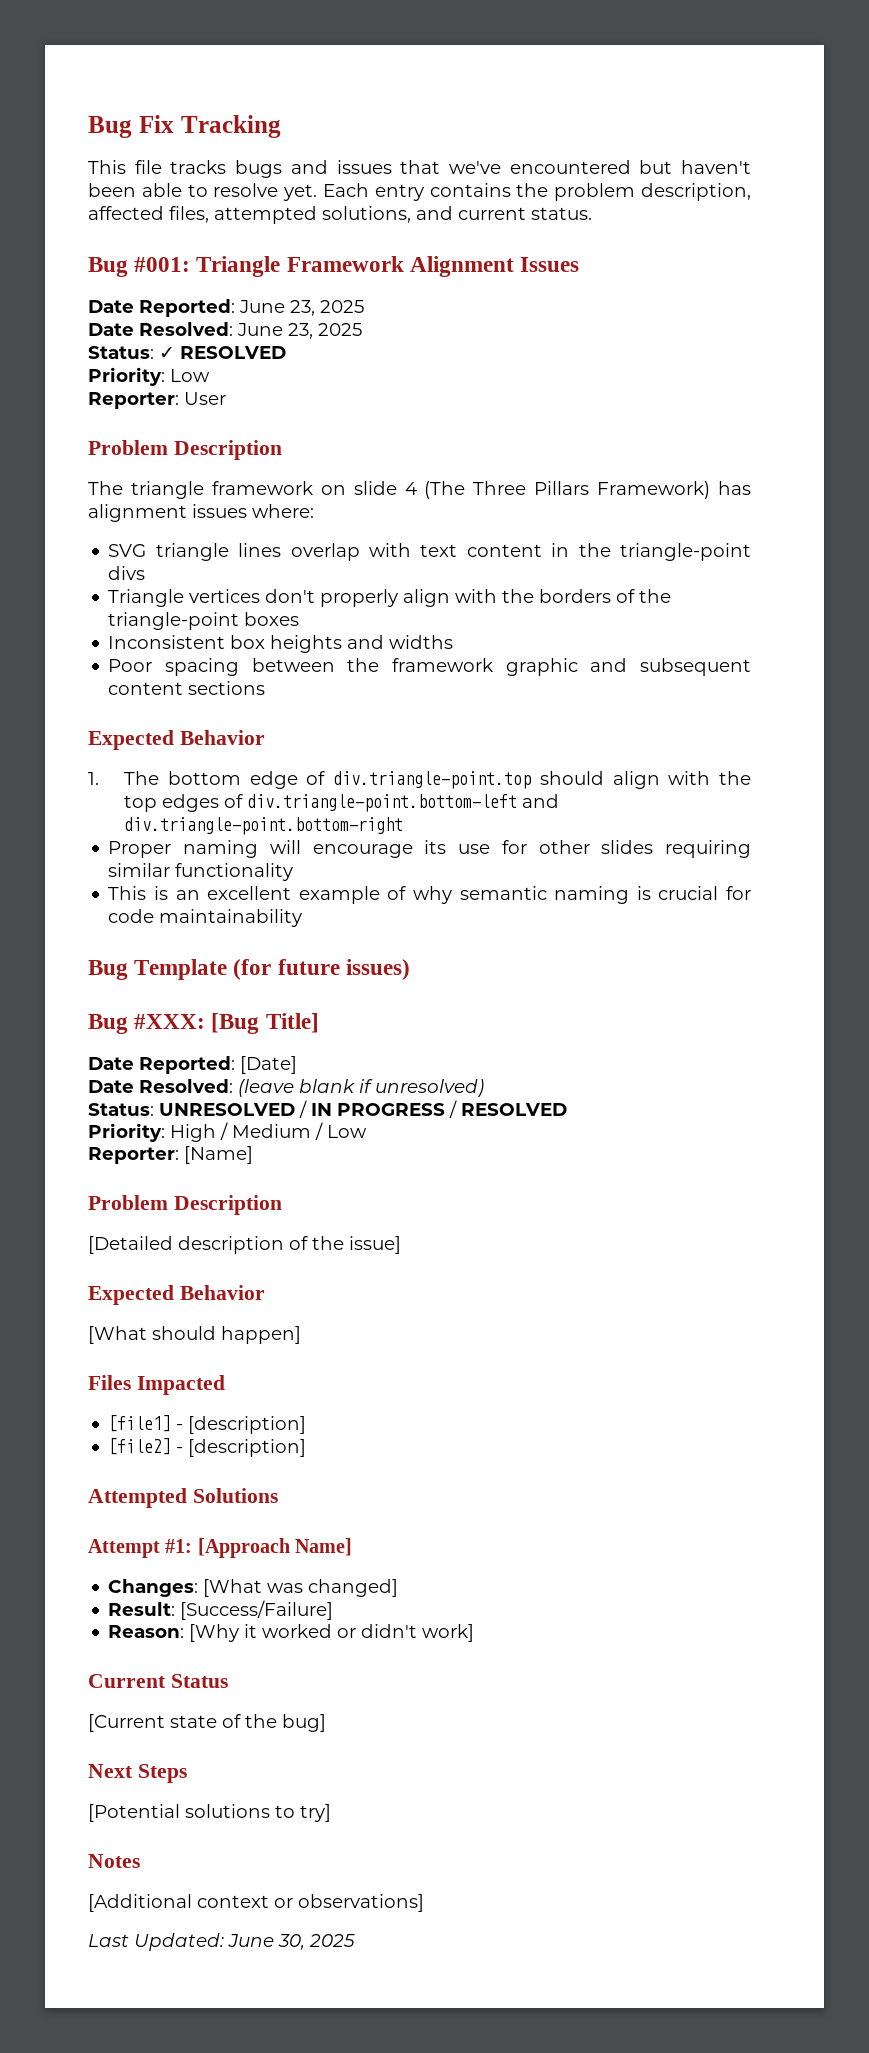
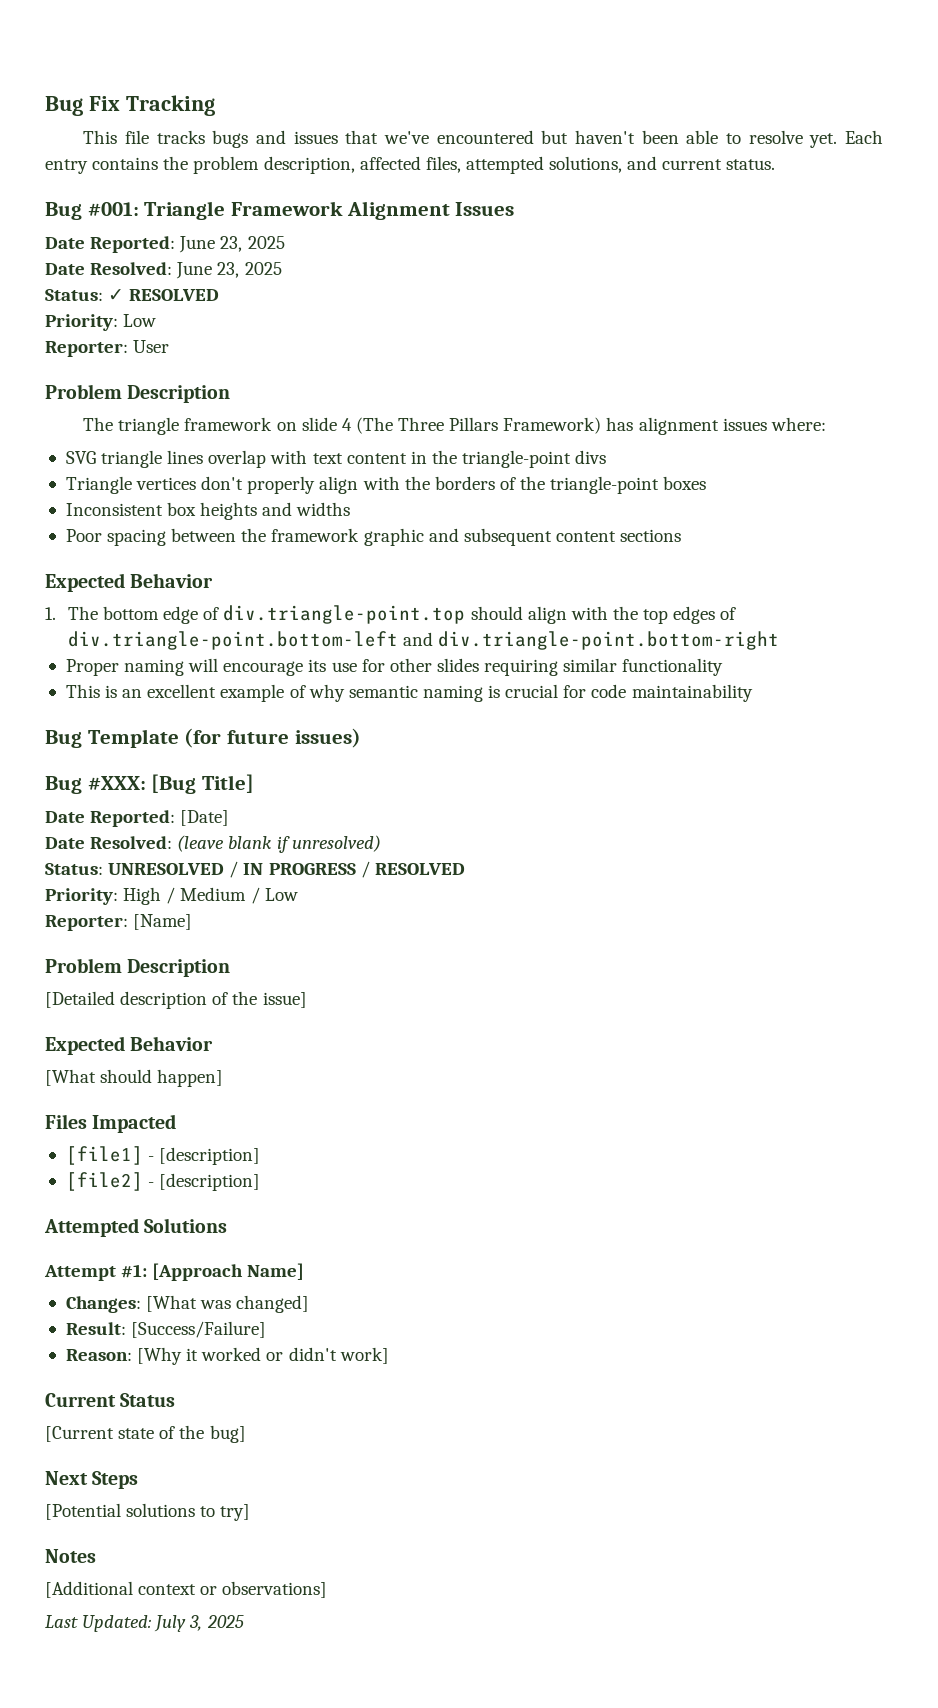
[228,1934,305,1950] June 30, -> [154,1615,203,1632] July 3,

